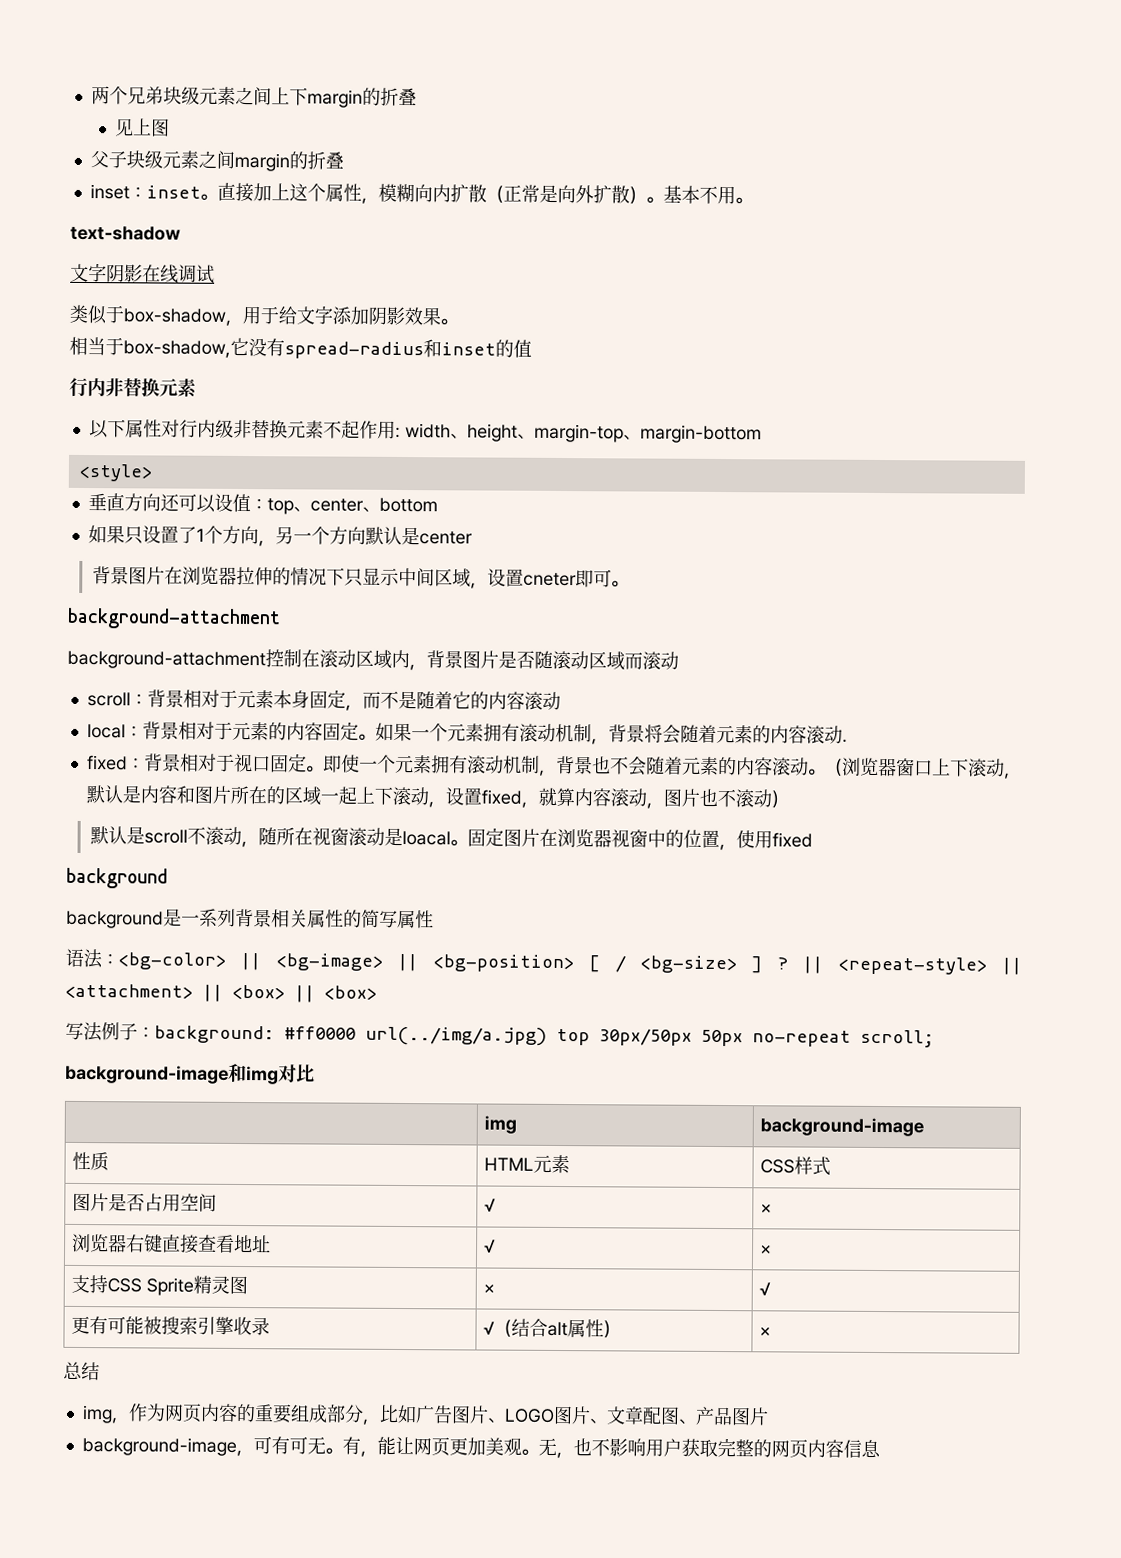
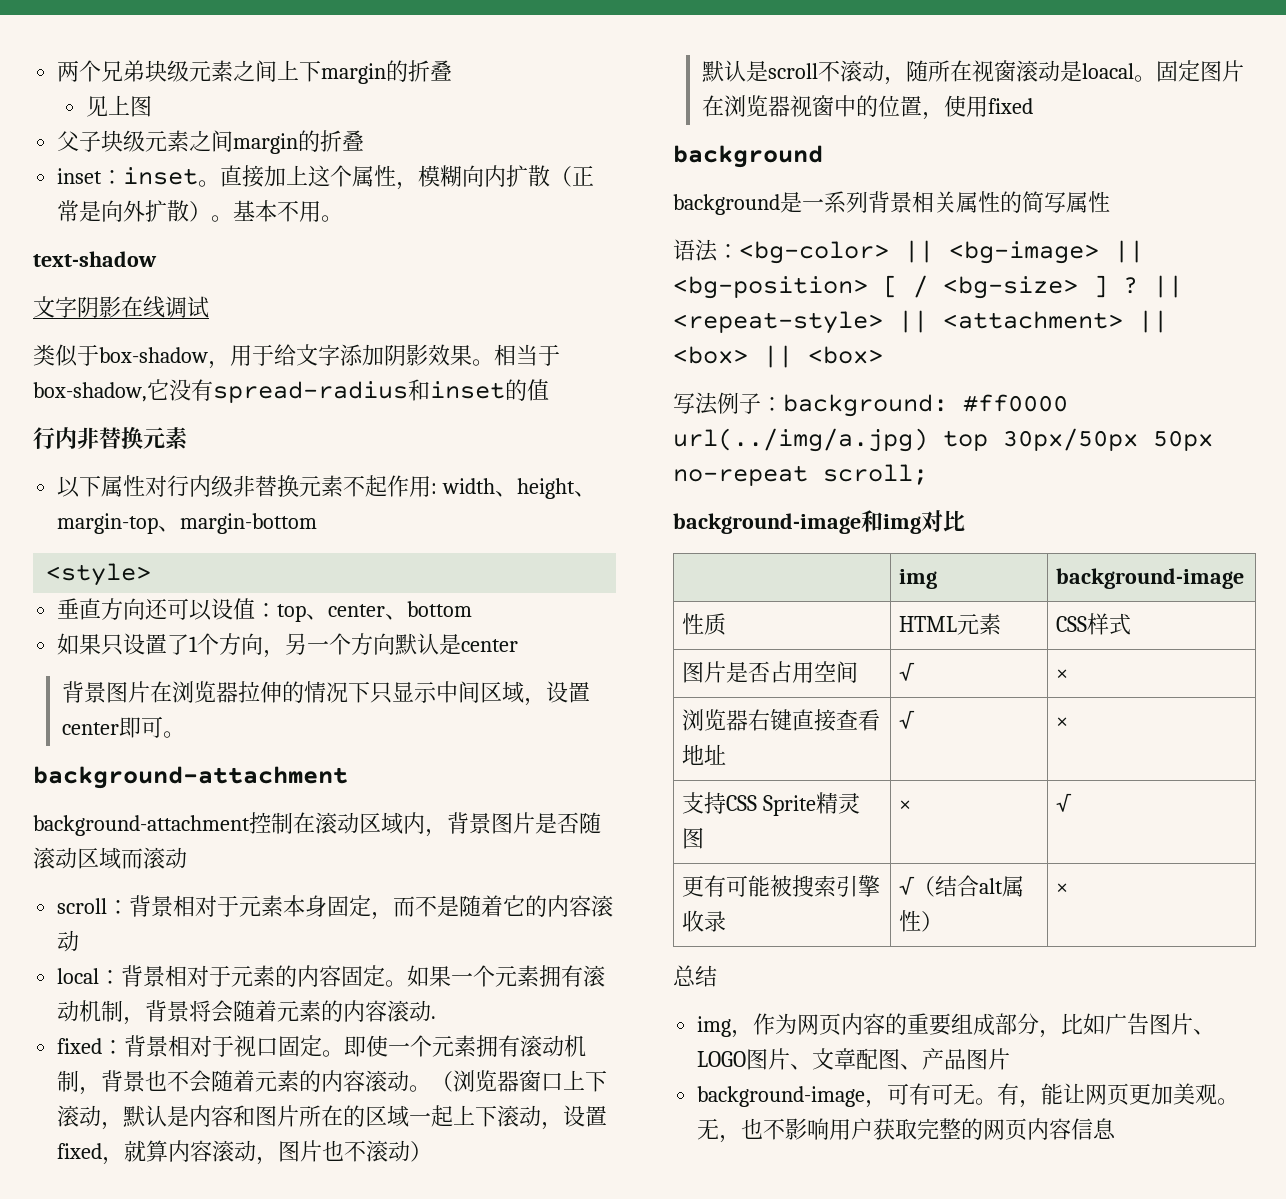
(458, 322) // -> (494, 362) none
[522,572,577,587] cneter -> [61,722,119,735] center

